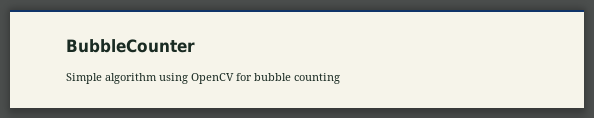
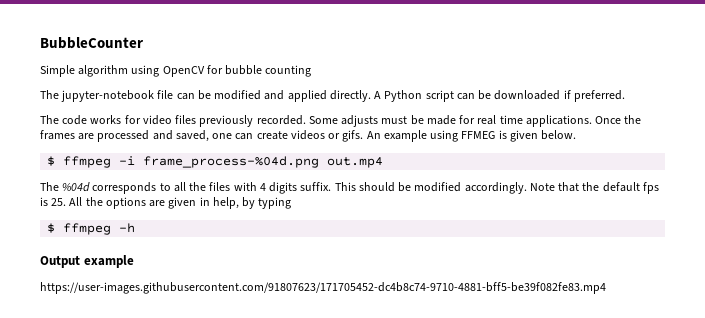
(340, 78) none -> [40,90,625,102] [40,115,642,127] [40,130,577,142] [47,156,384,168] [40,182,659,194] [40,197,292,209] [47,223,136,235] [40,255,134,268] [40,282,606,294] // The jupyter-notebook file can be modified and applied directly. A Python script can be downloaded if preferred. // The code works for video files previously recorded. Some adjusts must be made for real time applications. Once the frames are processed and saved, one can create videos or gifs. An example using FFMEG is given below. // $ ffmpeg -i frame_process-%04d.png out.mp4 // The %04d corresponds to all the files with 4 digits suffix. This should be modified accordingly. Note that the default fps is 25. All the options are given in help, by typing // $ ffmpeg -h // Output example // https://user-images.githubusercontent.com/91807623/171705452-dc4b8c74-9710-4881-bff5-be39f082fe83.mp4

